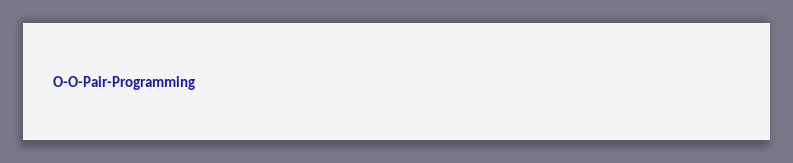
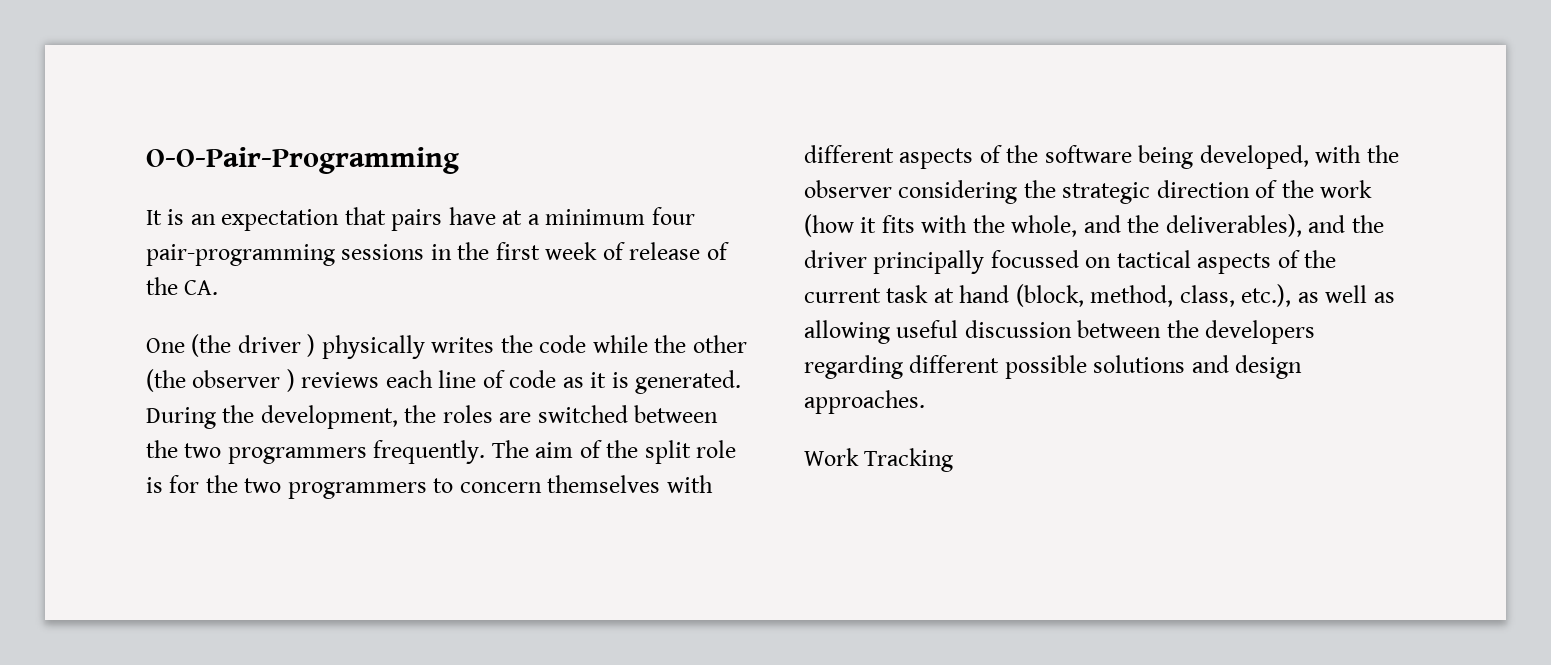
(195, 83) none -> [146,207,695,231] [146,242,729,266] [146,277,219,295] [146,334,747,359] [146,369,742,394] [146,405,719,429] [146,440,737,464] [146,475,713,499] [804,145,1399,169] [804,180,1373,204] [804,214,1384,237] [804,250,1337,274] [804,284,1395,307] [804,320,1316,344] [804,355,1303,379] [804,390,925,414] [804,448,954,472] // It is an expectation that pairs have at a minimum four pair-programming sessions in the first week of release of the CA. // One (the driver ) physically writes the code while the other (the observer ) reviews each line of code as it is generated. During the development, the roles are switched between the two programmers frequently. The aim of the split role is for the two programmers to concern themselves with different aspects of the software being developed, with the observer considering the strategic direction of the work (how it fits with the whole, and the deliverables), and the driver principally focussed on tactical aspects of the current task at hand (block, method, class, etc.), as well as allowing useful discussion between the developers regarding different possible solutions and design approaches. // Work Tracking

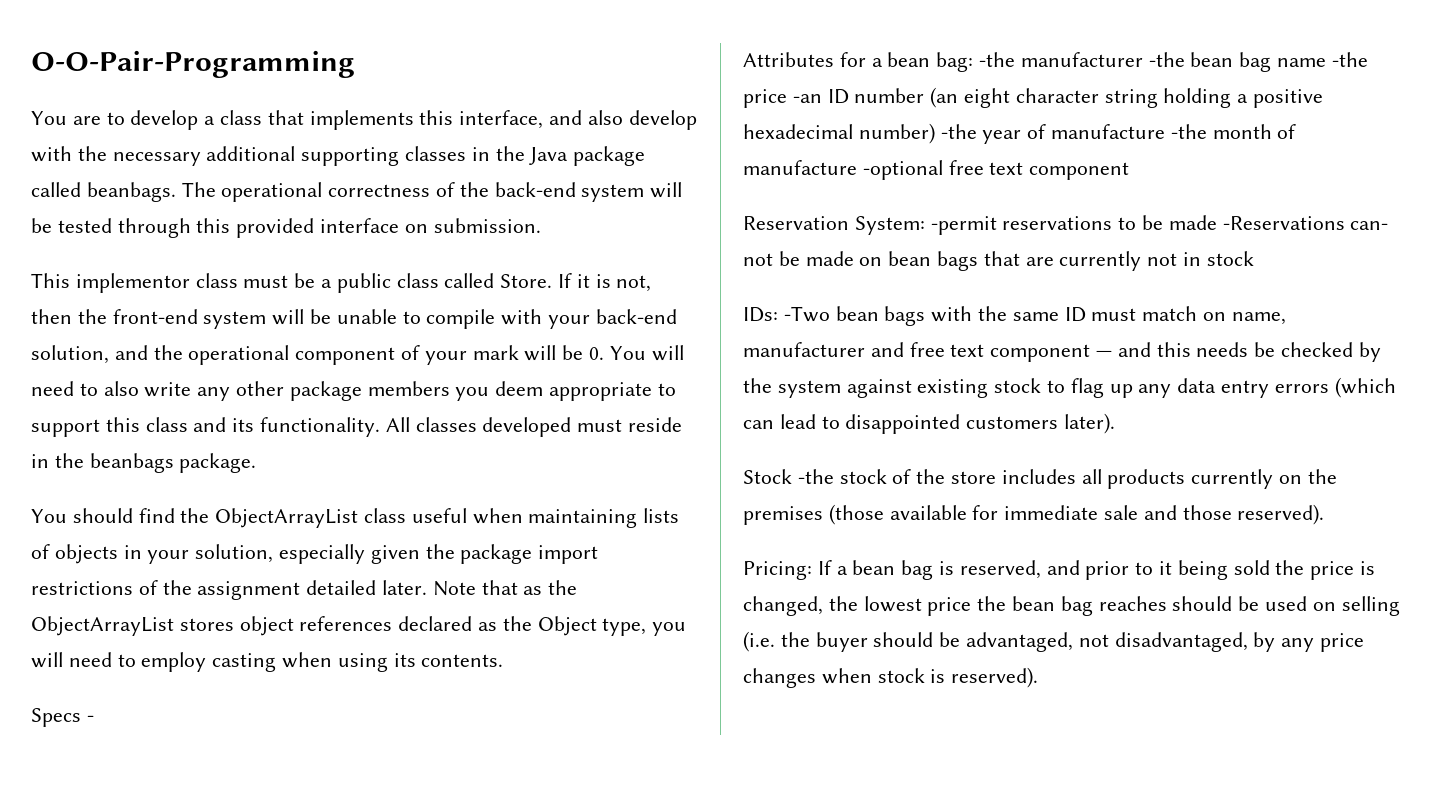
[146,207,695,231] [146,242,729,266] [146,277,219,295] [146,334,747,359] [146,369,742,394] [146,405,719,429] [146,440,737,464] [146,475,713,499] [804,145,1399,169] [804,180,1373,204] [804,214,1384,237] [804,250,1337,274] [804,284,1395,307] [804,320,1316,344] [804,355,1303,379] [804,390,925,414] [804,448,954,472] It is an expectation that pairs have at a minimum four pair-programming sessions in the first week of release of the CA. // One (the driver ) physically writes the code while the other (the observer ) reviews each line of code as it is generated. During the development, the roles are switched between the two programmers frequently. The aim of the split role is for the two programmers to concern themselves with different aspects of the software being developed, with the observer considering the strategic direction of the work (how it fits with the whole, and the deliverables), and the driver principally focussed on tactical aspects of the current task at hand (block, method, class, etc.), as well as allowing useful discussion between the developers regarding different possible solutions and design approaches. // Work Tracking -> [31,110,697,130] [31,146,646,166] [31,182,683,202] [31,218,541,238] [31,273,652,293] [31,309,677,329] [31,345,684,365] [31,381,676,401] [31,417,683,437] [31,453,257,473] [31,508,680,528] [31,544,599,564] [31,580,578,600] [31,616,687,636] [31,652,504,672] [31,708,94,727] [743,52,1368,72] [743,87,1324,108] [743,123,1297,144] [743,160,1130,180] [743,215,1389,235] [743,251,1254,271] [743,306,1286,326] [743,342,1381,362] [743,377,1396,398] [743,413,1116,434] [743,469,1337,489] [743,504,1325,525] [743,560,1376,580] [743,596,1400,616] [743,631,1365,652] [743,667,1039,688] You are to develop a class that implements this interface, and also develop with the necessary additional supporting classes in the Java package called beanbags. The operational correctness of the back-end system will be tested through this provided interface on submission. // This implementor class must be a public class called Store. If it is not, then the front-end system will be unable to compile with your back-end solution, and the operational component of your mark will be 0. You will need to also write any other package members you deem appropriate to support this class and its functionality. All classes developed must reside in the beanbags package. // You should find the ObjectArrayList class useful when maintaining lists of objects in your solution, especially given the package import restrictions of the assignment detailed later. Note that as the ObjectArrayList stores object references declared as the Object type, you will need to employ casting when using its contents. // Specs - // Attributes for a bean bag: -the manufacturer -the bean bag name -the price -an ID number (an eight character string holding a positive hexadecimal number) -the year of manufacture -the month of manufacture -optional free text component // Reservation System: -permit reservations to be made -Reservations can- not be made on bean bags that are currently not in stock // IDs: -Two bean bags with the same ID must match on name, manufacturer and free text component — and this needs be checked by the system against existing stock to flag up any data entry errors (which can lead to disappointed customers later). // Stock -the stock of the store includes all products currently on the premises (those available for immediate sale and those reserved). // Pricing: If a bean bag is reserved, and prior to it being sold the price is changed, the lowest price the bean bag reaches should be used on selling (i.e. the buyer should be advantaged, not disadvantaged, by any price changes when stock is reserved).

